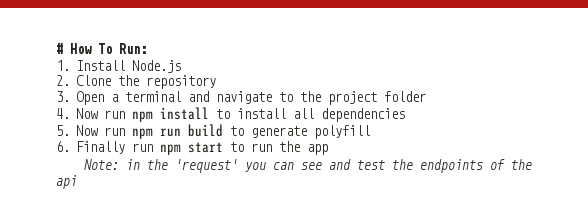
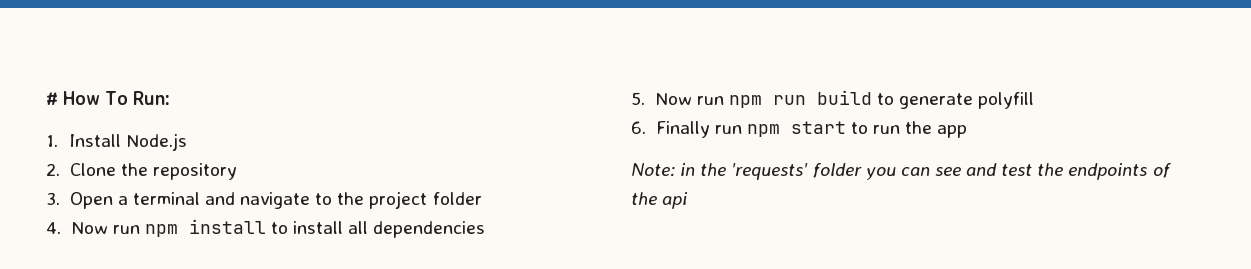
[175,159,239,173] 'request' -> [731,163,862,180] 'requests' folder

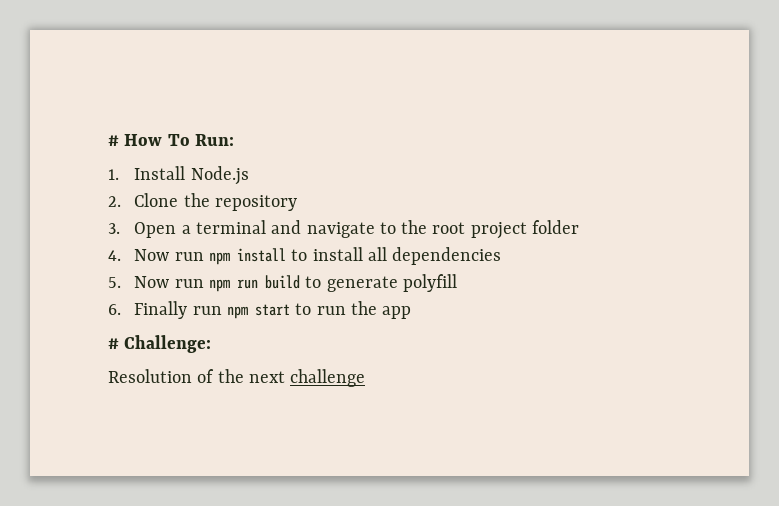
(365, 198) none -> [432,222,466,234] root
[631,163,1171,180] [631,192,689,209] Note: in the 'requests' folder you can see and test the endpoints of the api -> [108,335,212,353] [108,369,366,387] # Challenge: // Resolution of the next challenge

